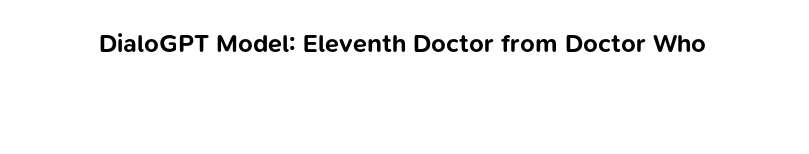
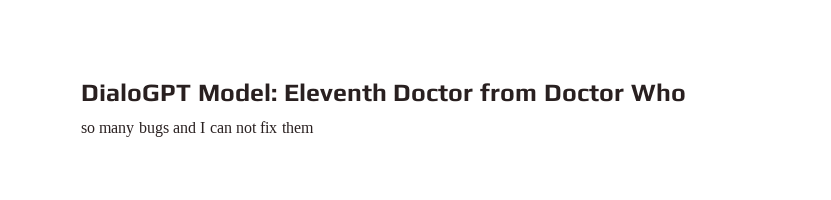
(706, 43) none -> [81,121,314,137] // so many bugs and I can not fix them

